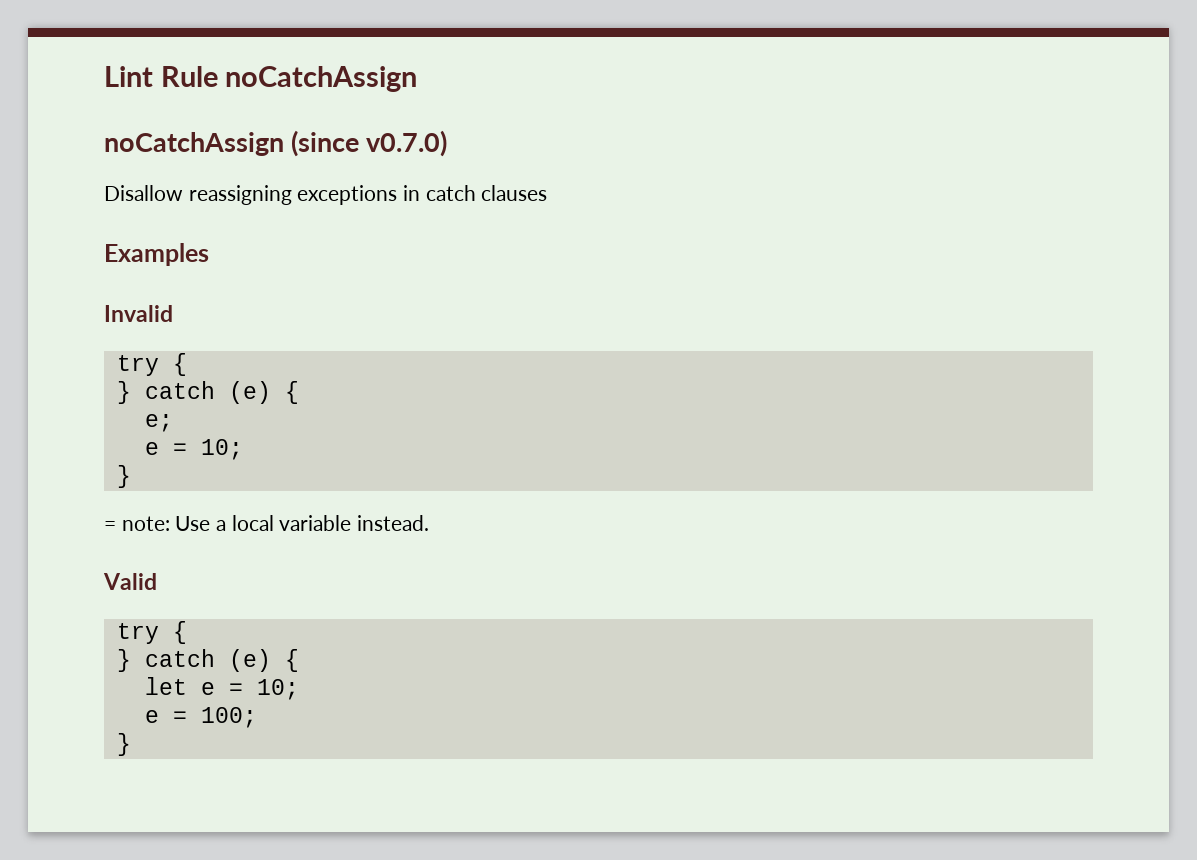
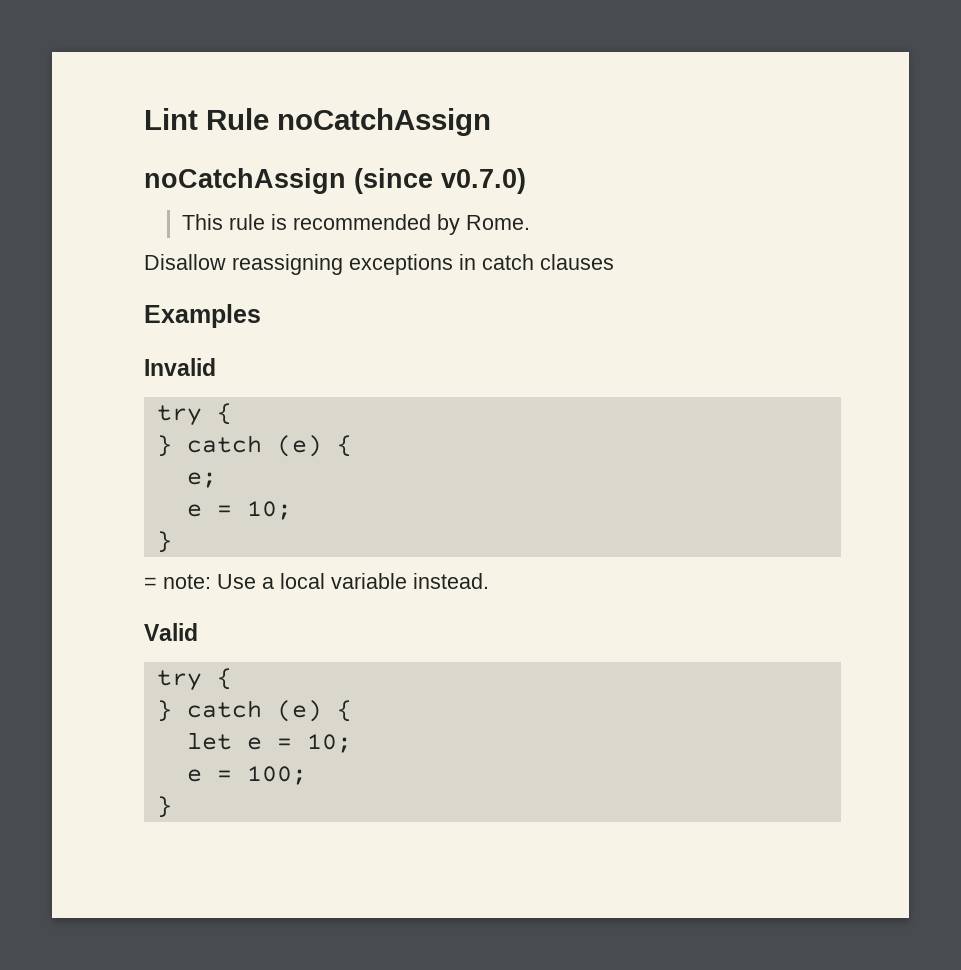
(448, 143) none -> [182,214,531,235] // This rule is recommended by Rome.

